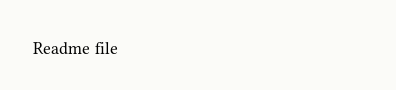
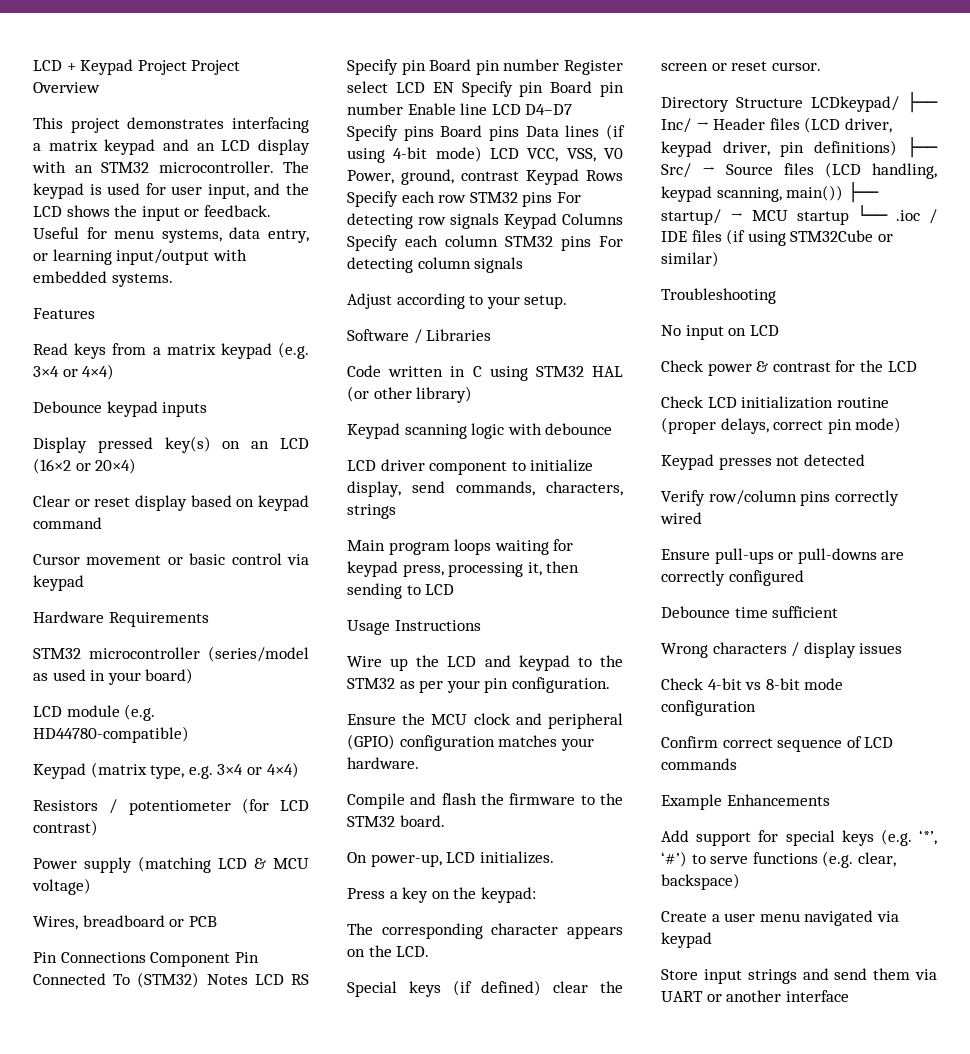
[33,42,118,55] Readme file -> [33,59,241,75] [33,82,100,93] [33,117,309,133] [33,139,310,155] [32,161,309,173] [33,183,310,199] [33,205,271,221] [33,227,309,243] [33,249,247,265] [33,271,173,287] [33,308,95,319] [33,342,309,359] [33,364,115,380] [33,401,208,417] [33,436,309,453] [33,458,137,474] [33,495,309,511] [33,517,102,529] [33,553,309,565] [33,575,84,591] [33,611,209,627] [33,646,309,662] [33,668,194,685] [33,704,156,721] [33,726,189,743] [33,762,299,779] [33,798,309,815] [33,820,98,836] [33,856,309,873] [32,878,91,895] [33,915,217,930] [33,952,259,967] [33,972,309,988] [347,59,623,75] [347,81,624,97] [347,103,573,115] [347,124,625,141] [347,146,623,163] [347,169,623,185] [347,191,581,207] [347,213,623,229] [347,235,623,251] [347,257,524,273] [347,293,568,309] [347,329,492,344] [347,365,623,381] [347,386,473,403] [347,423,613,439] [347,459,594,475] [347,481,623,497] [347,504,396,519] [347,539,574,555] [347,561,580,577] [347,583,455,599] [347,620,481,635] [347,655,623,671] [347,677,610,693] [347,713,623,729] [347,734,594,751] [347,757,419,769] [347,793,623,809] [347,815,445,827] [347,851,554,867] [347,887,536,903] [347,923,623,939] [347,945,430,957] [347,980,623,997] [661,61,821,71] [661,92,938,113] [661,117,892,133] [661,137,938,158] [661,162,937,179] [661,182,879,203] [661,205,937,225] [661,229,893,246] [661,251,719,267] [661,288,776,304] [661,325,779,340] [661,360,917,376] [661,396,889,409] [661,417,902,434] [661,454,865,470] [661,490,899,506] [660,512,702,524] [661,548,905,564] [661,570,804,586] [661,606,839,618] [661,642,903,658] [661,678,844,690] [661,700,756,716] [661,736,894,752] [661,758,737,770] [661,794,830,810] [661,829,937,846] [661,851,896,868] [661,873,740,890] [661,910,899,926] [661,932,712,948] [661,968,937,984] [661,990,849,1002] LCD + Keypad Project Project Overview // This project demonstrates interfacing a matrix keypad and an LCD display with an STM32 microcontroller. The keypad is used for user input, and the LCD shows the input or feedback. Useful for menu systems, data entry, or learning input/output with embedded systems. // Features // Read keys from a matrix keypad (e.g. 3×4 or 4×4) // Debounce keypad inputs // Display pressed key(s) on an LCD (16×2 or 20×4) // Clear or reset display based on keypad command // Cursor movement or basic control via keypad // Hardware Requirements // STM32 microcontroller (series/model as used in your board) // LCD module (e.g. HD44780-compatible) // Keypad (matrix type, e.g. 3×4 or 4×4) // Resistors / potentiometer (for LCD contrast) // Power supply (matching LCD & MCU voltage) // Wires, breadboard or PCB // Pin Connections Component Pin Connected To (STM32) Notes LCD RS Specify pin Board pin number Register select LCD EN Specify pin Board pin number Enable line LCD D4–D7 Specify pins Board pins Data lines (if using 4-bit mode) LCD VCC, VSS, V0 Power, ground, contrast Keypad Rows Specify each row STM32 pins For detecting row signals Keypad Columns Specify each column STM32 pins For detecting column signals // Adjust according to your setup. // Software / Libraries // Code written in C using STM32 HAL (or other library) // Keypad scanning logic with debounce // LCD driver component to initialize display, send commands, characters, strings // Main program loops waiting for keypad press, processing it, then sending to LCD // Usage Instructions // Wire up the LCD and keypad to the STM32 as per your pin configuration. // Ensure the MCU clock and peripheral (GPIO) configuration matches your hardware. // Compile and flash the firmware to the STM32 board. // On power-up, LCD initializes. // Press a key on the keypad: // The corresponding character appears on the LCD. // Special keys (if defined) clear the screen or reset cursor. // Directory Structure LCDkeypad/ ├── Inc/ → Header files (LCD driver, keypad driver, pin definitions) ├── Src/ → Source files (LCD handling, keypad scanning, main()) ├── startup/ → MCU startup └── .ioc / IDE files (if using STM32Cube or similar) // Troubleshooting // No input on LCD // Check power & contrast for the LCD // Check LCD initialization routine (proper delays, correct pin mode) // Keypad presses not detected // Verify row/column pins correctly wired // Ensure pull-ups or pull-downs are correctly configured // Debounce time sufficient // Wrong characters / display issues // Check 4-bit vs 8-bit mode configuration // Confirm correct sequence of LCD commands // Example Enhancements // Add support for special keys (e.g. ‘*’, ‘#’) to serve functions (e.g. clear, backspace) // Create a user menu navigated via keypad // Store input strings and send them via UART or another interface

